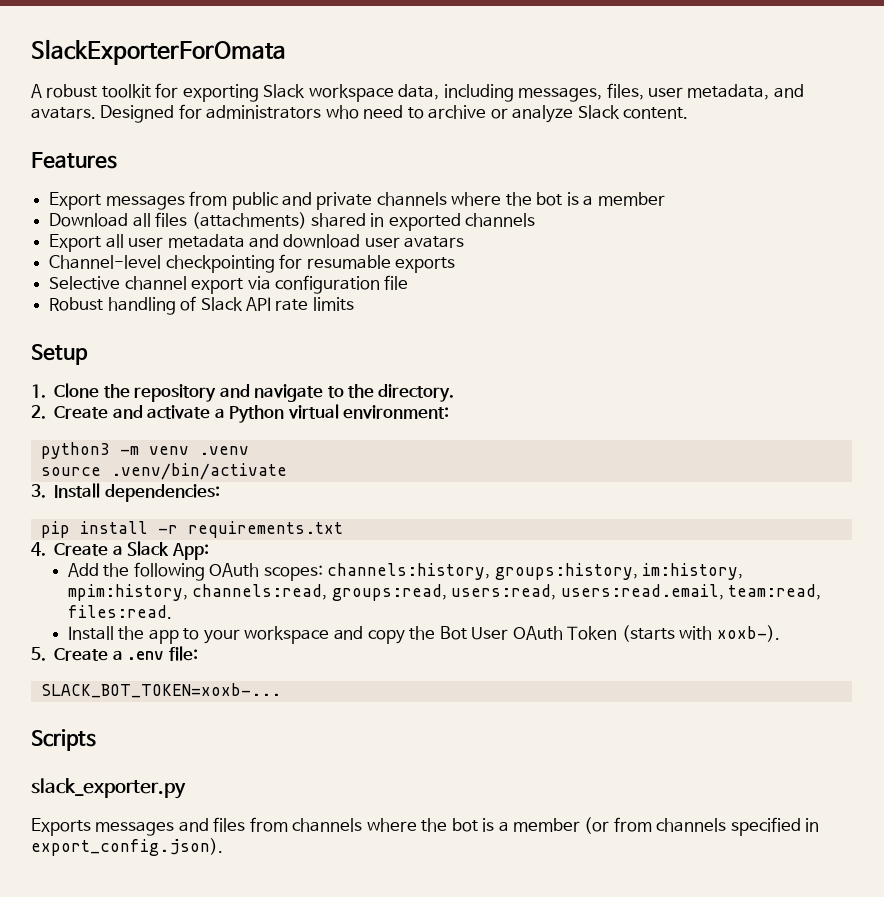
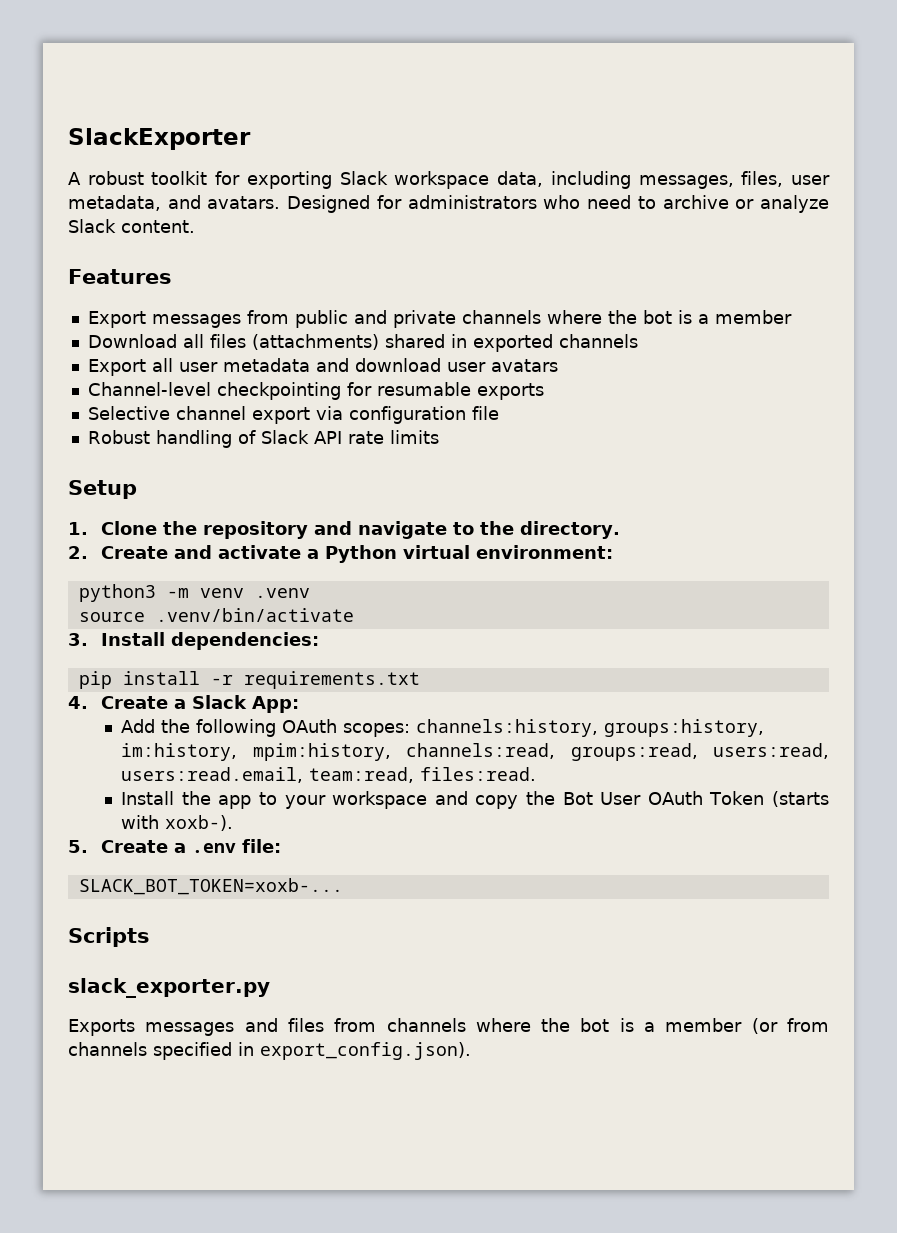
[31,39,286,65] SlackExporterForOmata -> [68,128,251,150] SlackExporter

